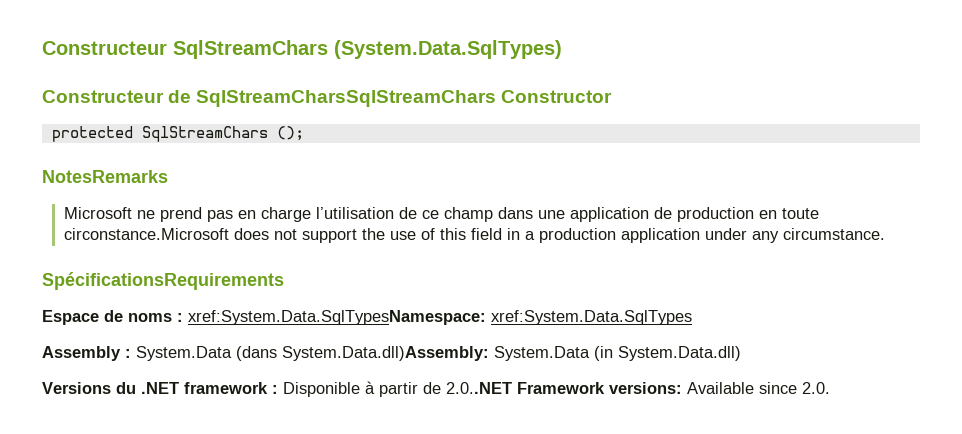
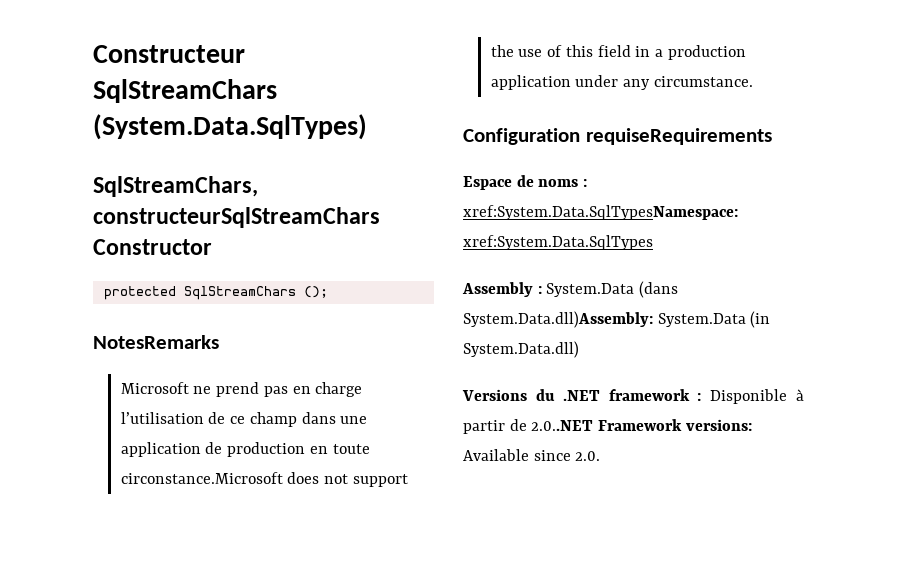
[42,90,497,107] Constructeur de SqlStreamCharsSqlStreamChars -> [93,176,258,197] [93,207,380,228] SqlStreamChars, constructeurSqlStreamChars
[42,272,284,290] SpécificationsRequirements -> [463,128,772,145] Configuration requiseRequirements

